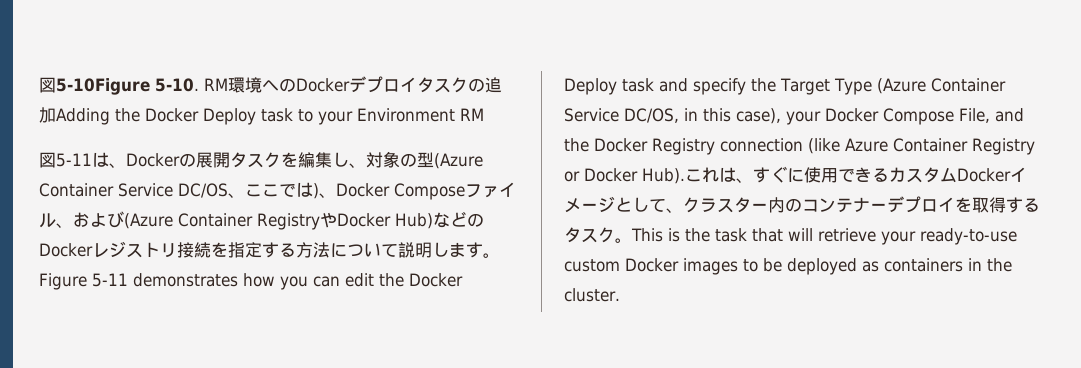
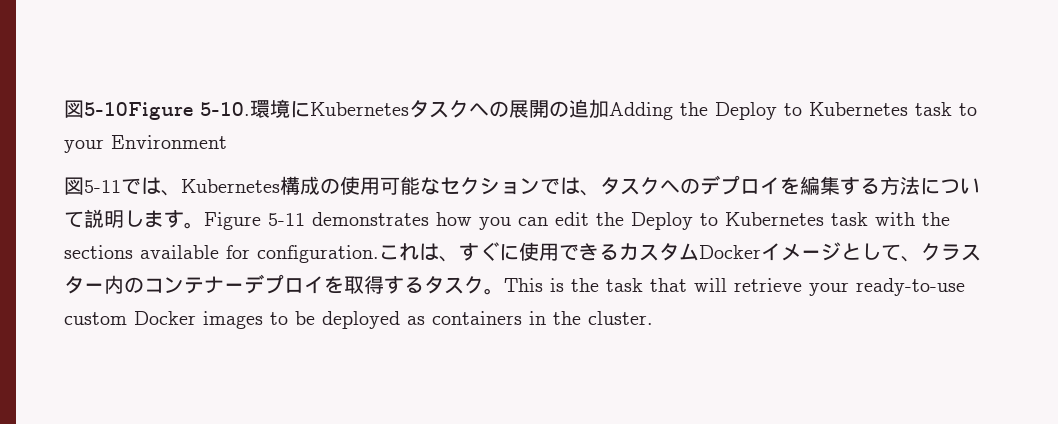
[204,76,468,93] RM環境へのDockerデプロイタスク -> [250,99,549,118] 環境にKubernetesタスクへの展開
[145,108,256,125] Docker Deploy -> [715,102,908,120] Deploy to Kubernetes
[460,108,484,121] RM -> (227, 142) none
[92,151,483,169] [39,182,516,200] [39,211,484,230] [39,241,262,258] は、Dockerの展開タスクを編集し、対象の型(Azure Container Service DC/OS、ここでは)、Docker Composeファイル、および(Azure Container RegistryやDocker Hub)などのDockerレジストリ接続を指定 -> [121,175,840,196] では、Kubernetes構成の使用可能なセクションでは、タスクへのデプロイを編集
[408,273,463,287] [564,78,1006,95] [564,108,1024,125] [564,138,1035,155] [564,168,685,184] Docker Deploy task and specify the Target Type (Azure Container Service DC/OS, in this case), your Docker Compose File, and the Docker Registry connection (like Azure Container Registry or Docker Hub). -> [631,212,950,230] [64,245,379,263] Deploy to Kubernetes task with the sections available for configuration.

